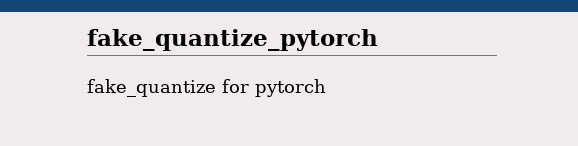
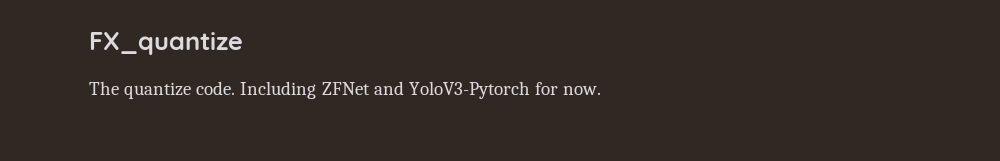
[87,29,378,51] [87,79,326,97] fake_quantize_pytorch // fake_quantize for pytorch -> [89,32,243,55] [89,81,602,99] FX_quantize // The quantize code. Including ZFNet and YoloV3-Pytorch for now.

